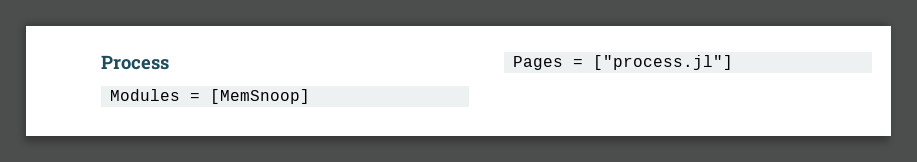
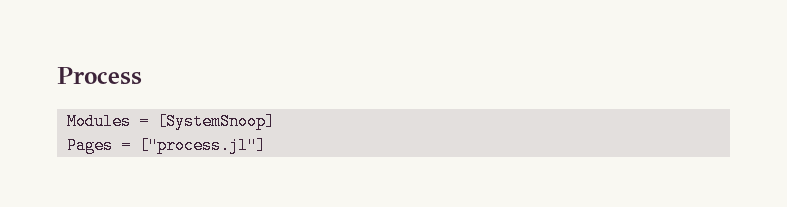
[209,89,310,104] [MemSnoop] -> [156,113,275,130] [SystemSnoop]

